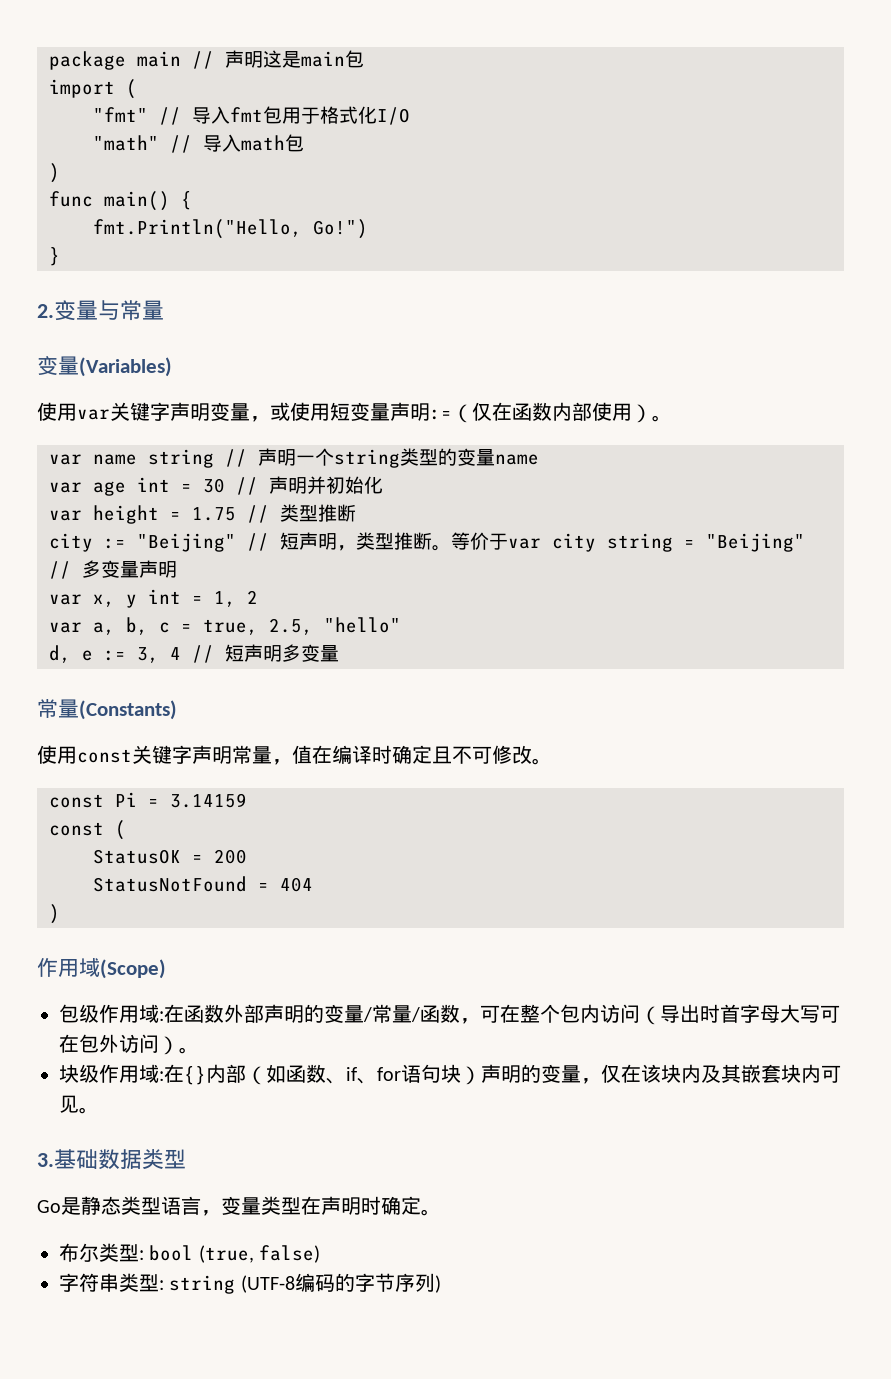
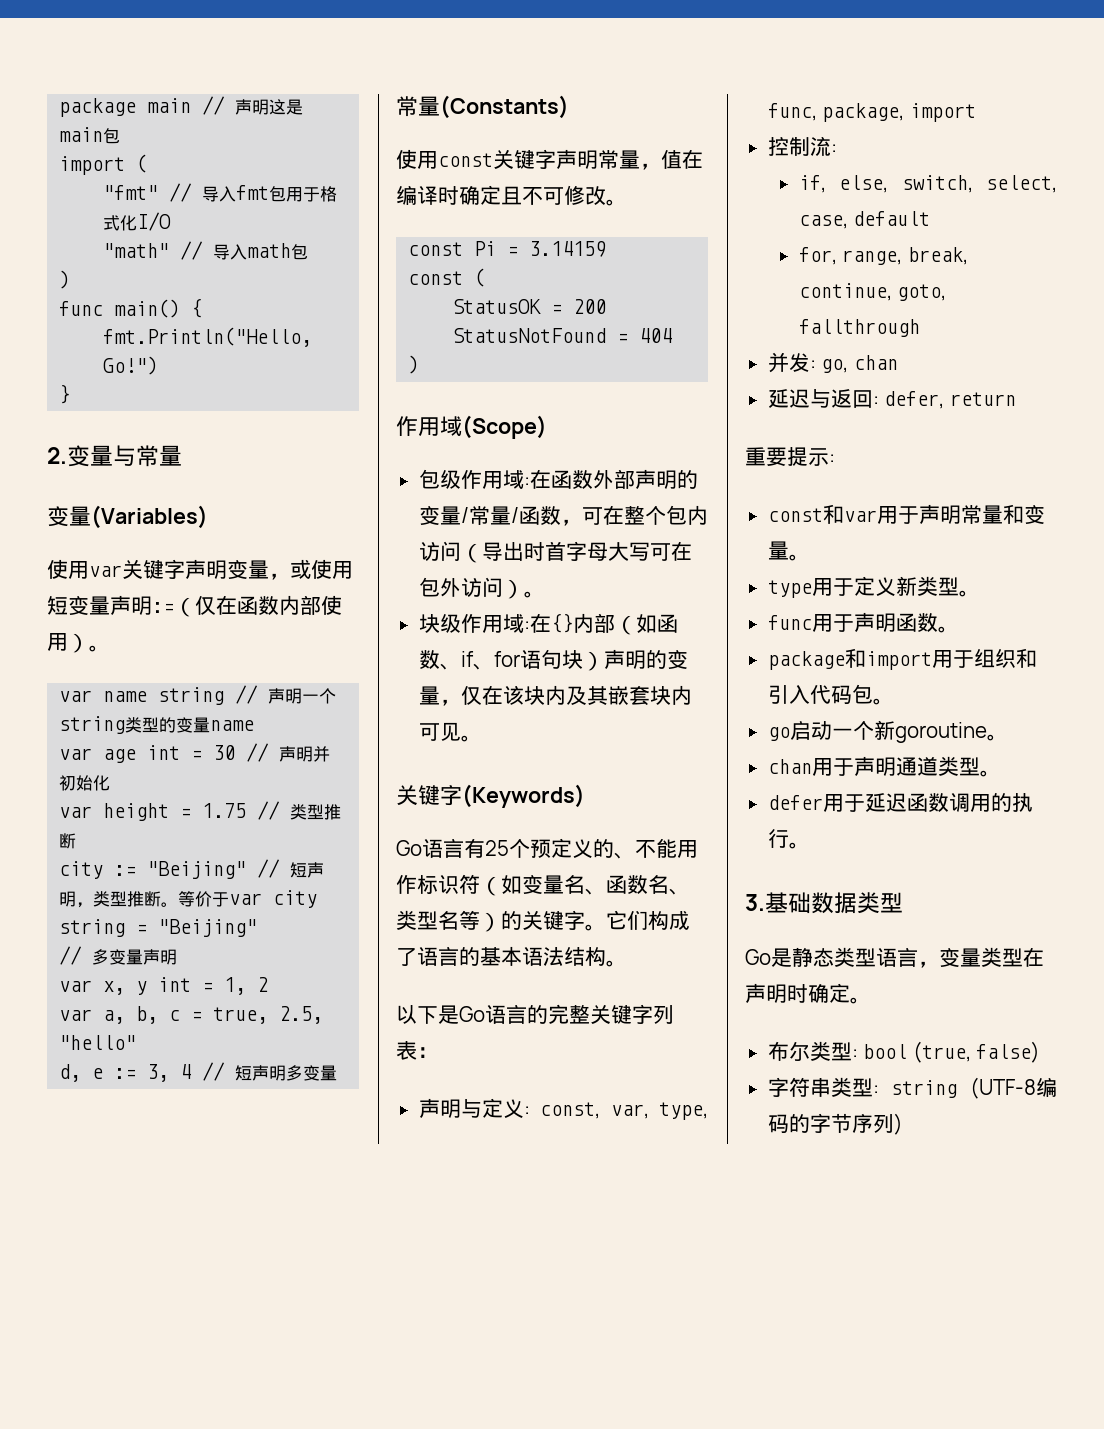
(99, 1110) none -> [396,784,585,808] [396,838,698,859] [396,874,690,896] [396,910,690,932] [396,946,627,967] [396,1004,674,1024] [396,1041,438,1060] [418,1098,708,1120] [767,103,976,122] [767,136,837,156] [798,175,1057,193] [798,211,931,229] [798,247,968,265] [798,283,947,301] [798,319,920,337] [767,352,898,373] [767,389,1016,409] [745,447,835,466] [767,504,1045,525] [767,541,810,561] [767,576,980,598] [767,612,959,633] [767,648,1037,670] [767,684,894,705] [767,720,1008,743] [767,756,1001,777] [767,793,1033,812] [767,829,810,849] // 关键字(Keywords) // Go语言有25个预定义的、不能用作标识符（如变量名、函数名、类型名等）的关键字。它们构成了语言的基本语法结构。 // 以下是Go语言的完整关键字列表： // 声明与定义: const, var, type, func, package, import // 控制流: // if, else, switch, select, case, default // for, range, break, continue, goto, fallthrough // 并发: go, chan // 延迟与返回: defer, return // 重要提示: // const和var用于声明常量和变量。 // type用于定义新类型。 // func用于声明函数。 // package和import用于组织和引入代码包。 // go启动一个新goroutine。 // chan用于声明通道类型。 // defer用于延迟函数调用的执行。

